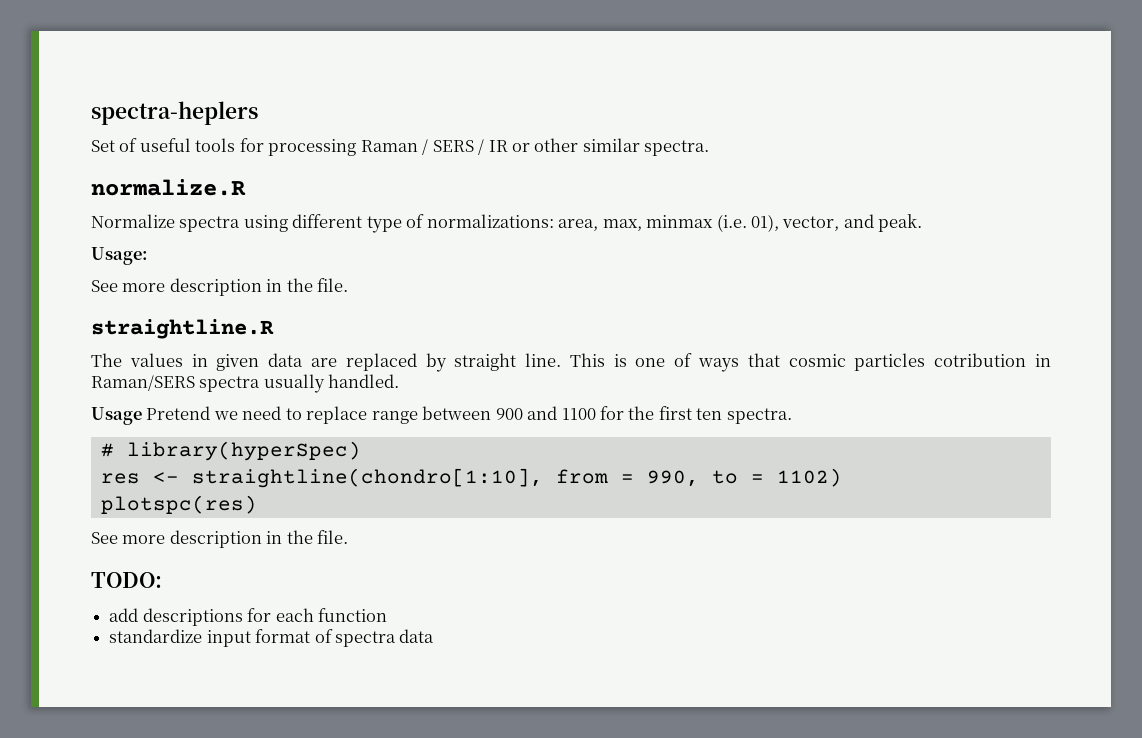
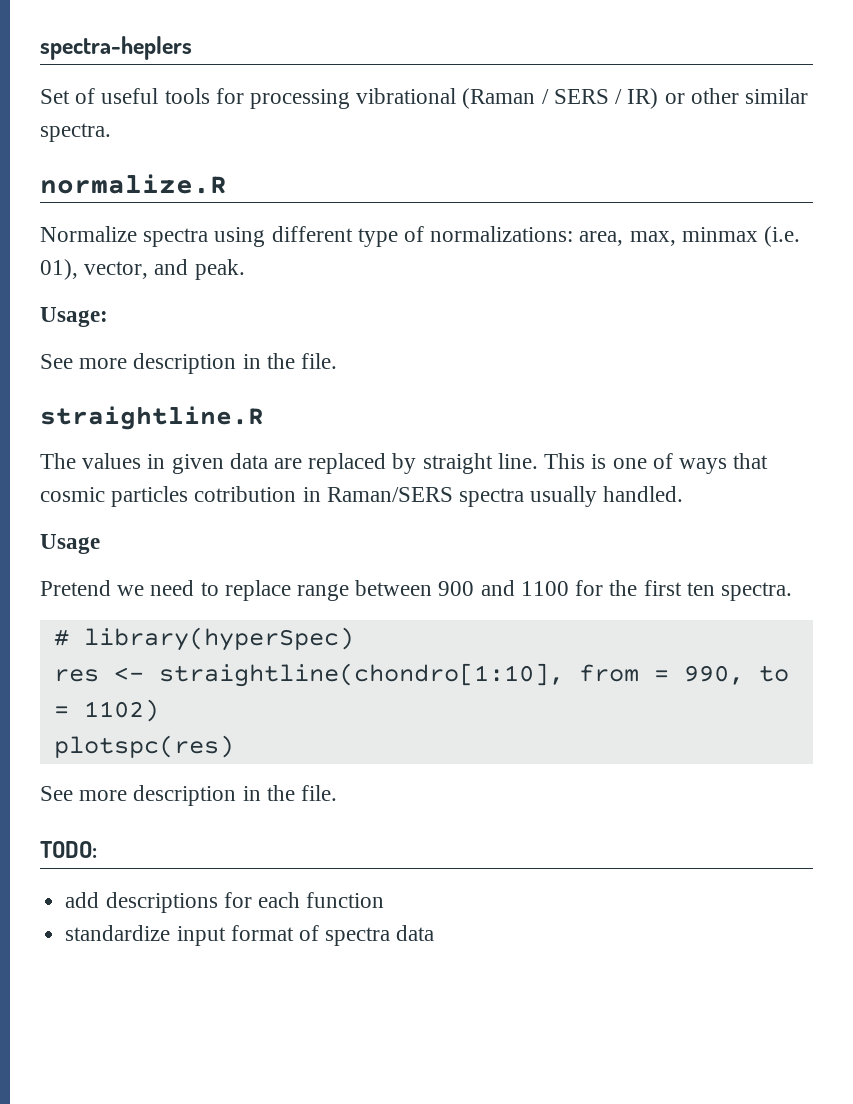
[360,140,418,152] Raman -> [356,88,536,109] vibrational (Raman
[488,140,508,152] IR -> [627,88,659,109] IR)
(142, 416) none -> (100, 544) //

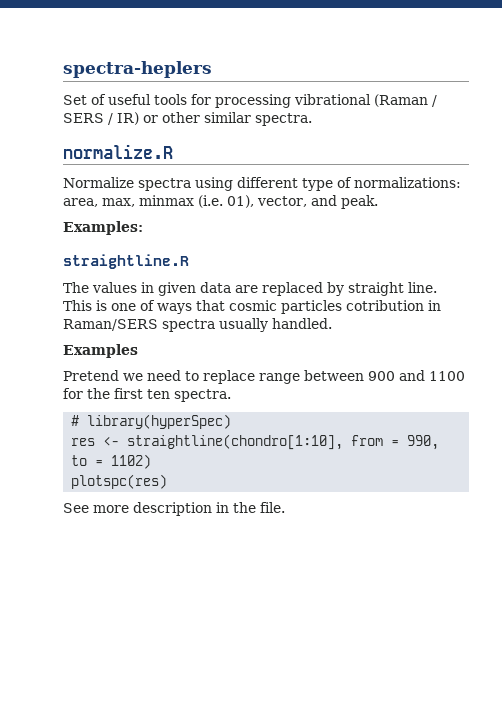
[40,307,108,327] [40,353,338,374] Usage: // See more description in the file. -> [63,221,143,235] Examples:
[40,534,100,554] Usage -> [63,344,138,358] Examples
[40,841,97,858] [65,892,385,913] [65,925,435,946] // TODO: // add descriptions for each function // standardize input format of spectra data -> (285, 507) none

